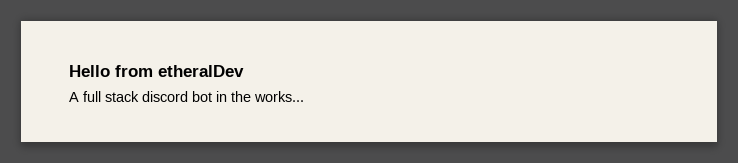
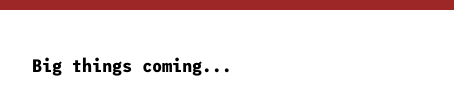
[69,65,244,77] [69,91,304,102] Hello from etheralDev // A full stack discord bot in the works... -> [32,57,232,76] Big things coming...

